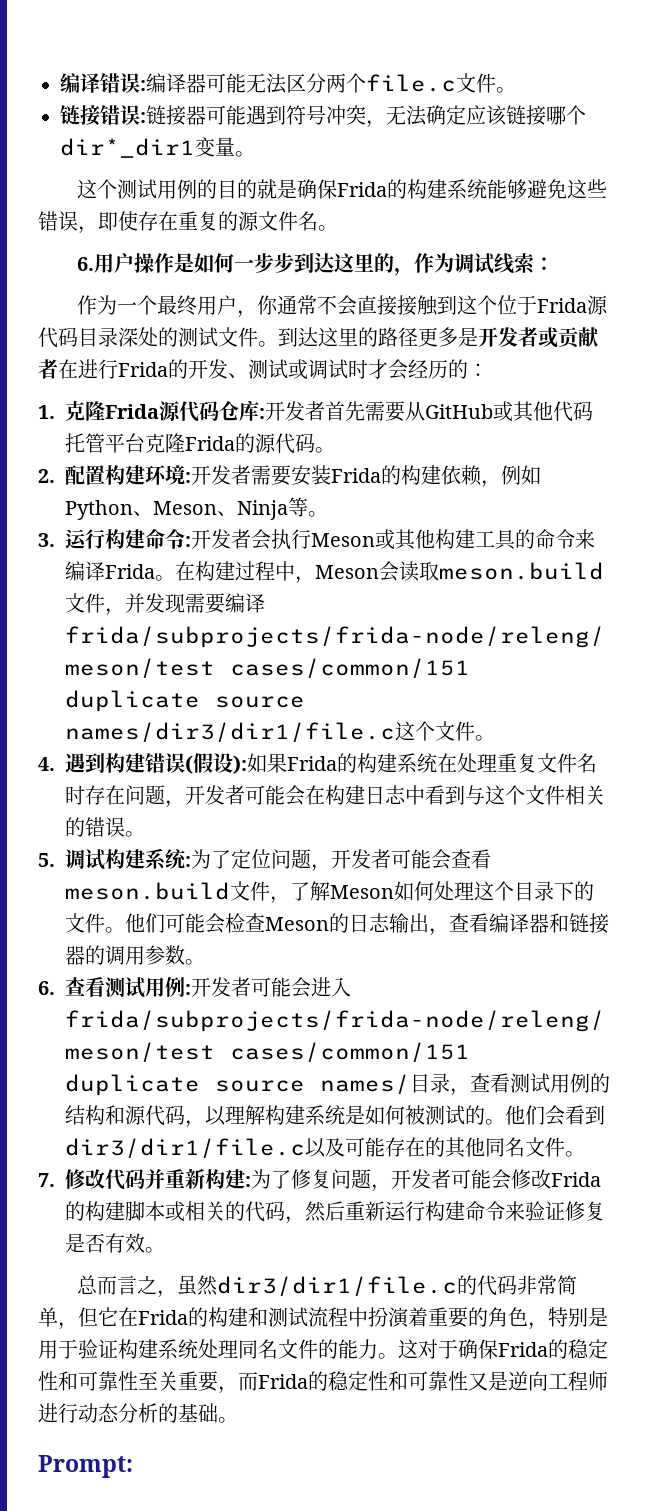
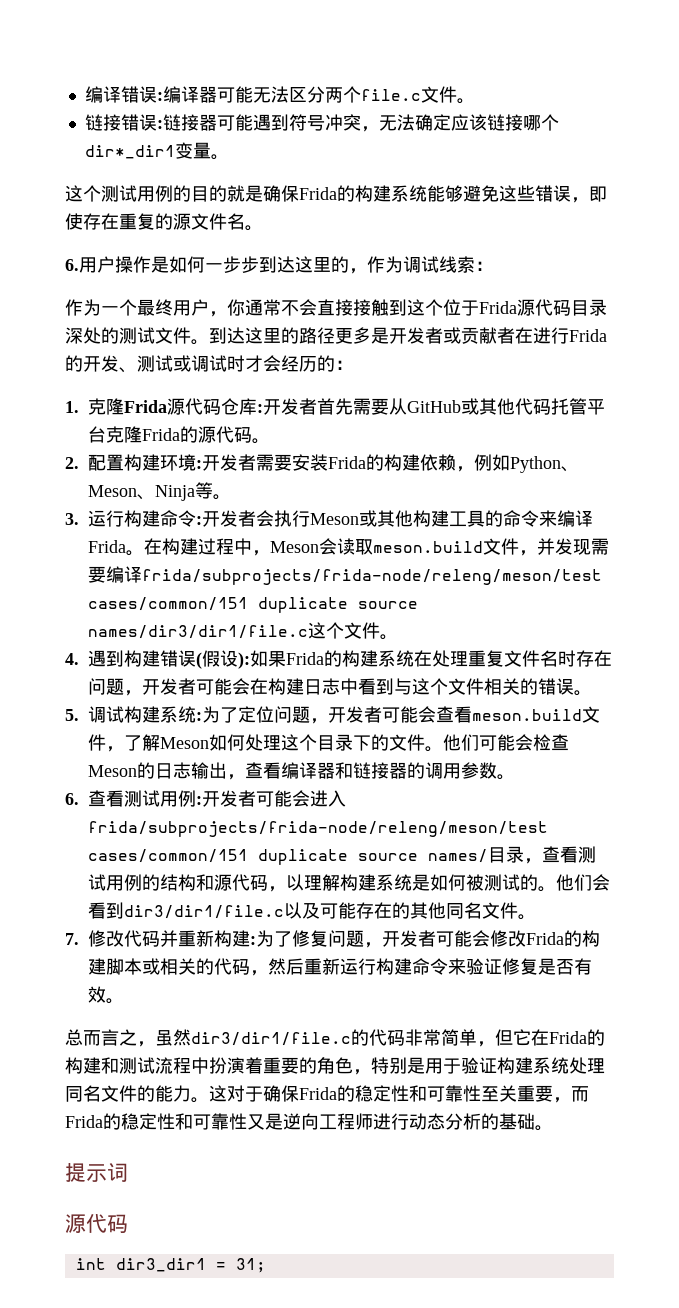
[38,1455,133,1478] Prompt: -> [65,1163,128,1182] [65,1214,128,1233] [75,1258,266,1273] 提示词 // 源代码 // int dir3_dir1 = 31;

